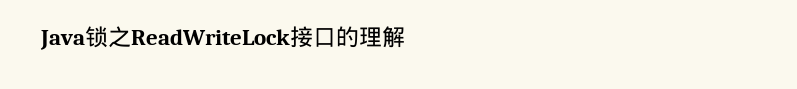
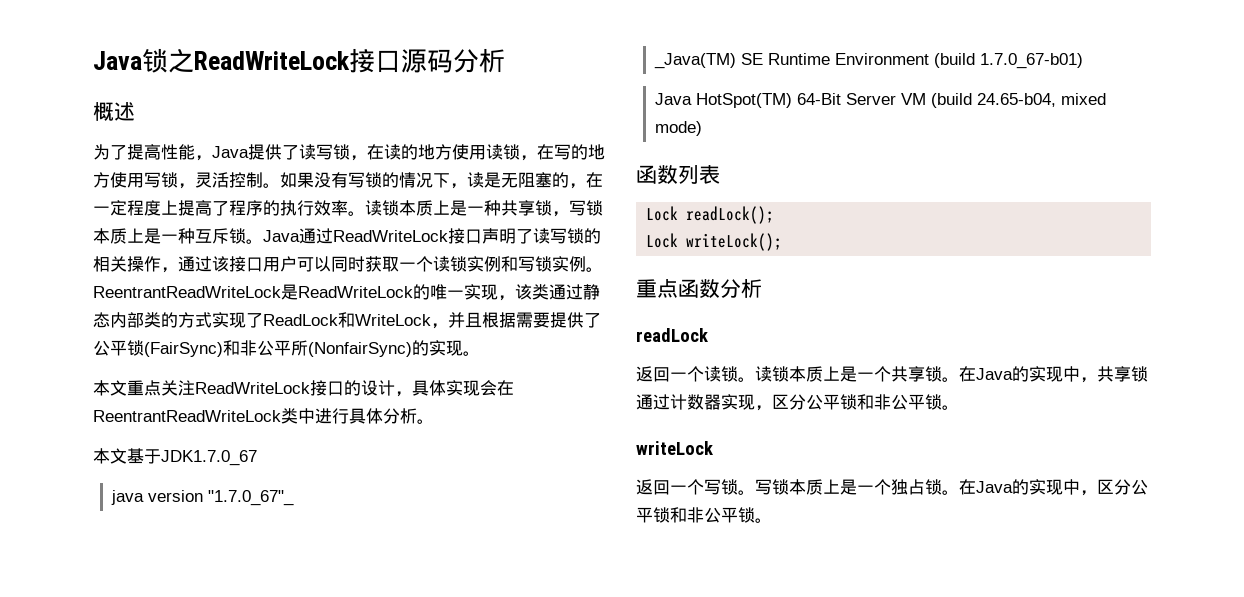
[336,26,405,48] 的理解 -> [401,48,505,73] [93,102,135,121] [93,144,605,161] [93,172,603,189] [93,200,603,217] [93,228,601,244] [93,256,603,273] [93,284,600,301] [93,312,601,329] [93,340,480,357] [93,380,514,397] [93,408,434,424] [93,448,257,466] [111,490,295,506] [654,53,1084,69] [655,93,1107,108] [655,121,703,136] [636,165,720,184] [646,206,775,224] [646,233,783,251] [636,279,762,298] [636,328,708,342] [636,366,1148,383] [636,394,959,411] [636,441,713,455] [636,479,1148,496] [636,507,772,523] 源码分析 // 概述 // 为了提高性能，Java提供了读写锁，在读的地方使用读锁，在写的地方使用写锁，灵活控制。如果没有写锁的情况下，读是无阻塞的，在一定程度上提高了程序的执行效率。读锁本质上是一种共享锁，写锁本质上是一种互斥锁。Java通过ReadWriteLock接口声明了读写锁的相关操作，通过该接口用户可以同时获取一个读锁实例和写锁实例。ReentrantReadWriteLock是ReadWriteLock的唯一实现，该类通过静态内部类的方式实现了ReadLock和WriteLock，并且根据需要提供了公平锁(FairSync)和非公平所(NonfairSync)的实现。 // 本文重点关注ReadWriteLock接口的设计，具体实现会在ReentrantReadWriteLock类中进行具体分析。 // 本文基于JDK1.7.0_67 // java version "1.7.0_67"_ // _Java(TM) SE Runtime Environment (build 1.7.0_67-b01) // Java HotSpot(TM) 64-Bit Server VM (build 24.65-b04, mixed mode) // 函数列表 // Lock readLock(); // Lock writeLock(); // 重点函数分析 // readLock // 返回一个读锁。读锁本质上是一个共享锁。在Java的实现中，共享锁通过计数器实现，区分公平锁和非公平锁。 // writeLock // 返回一个写锁。写锁本质上是一个独占锁。在Java的实现中，区分公平锁和非公平锁。

